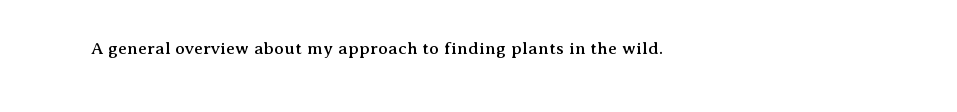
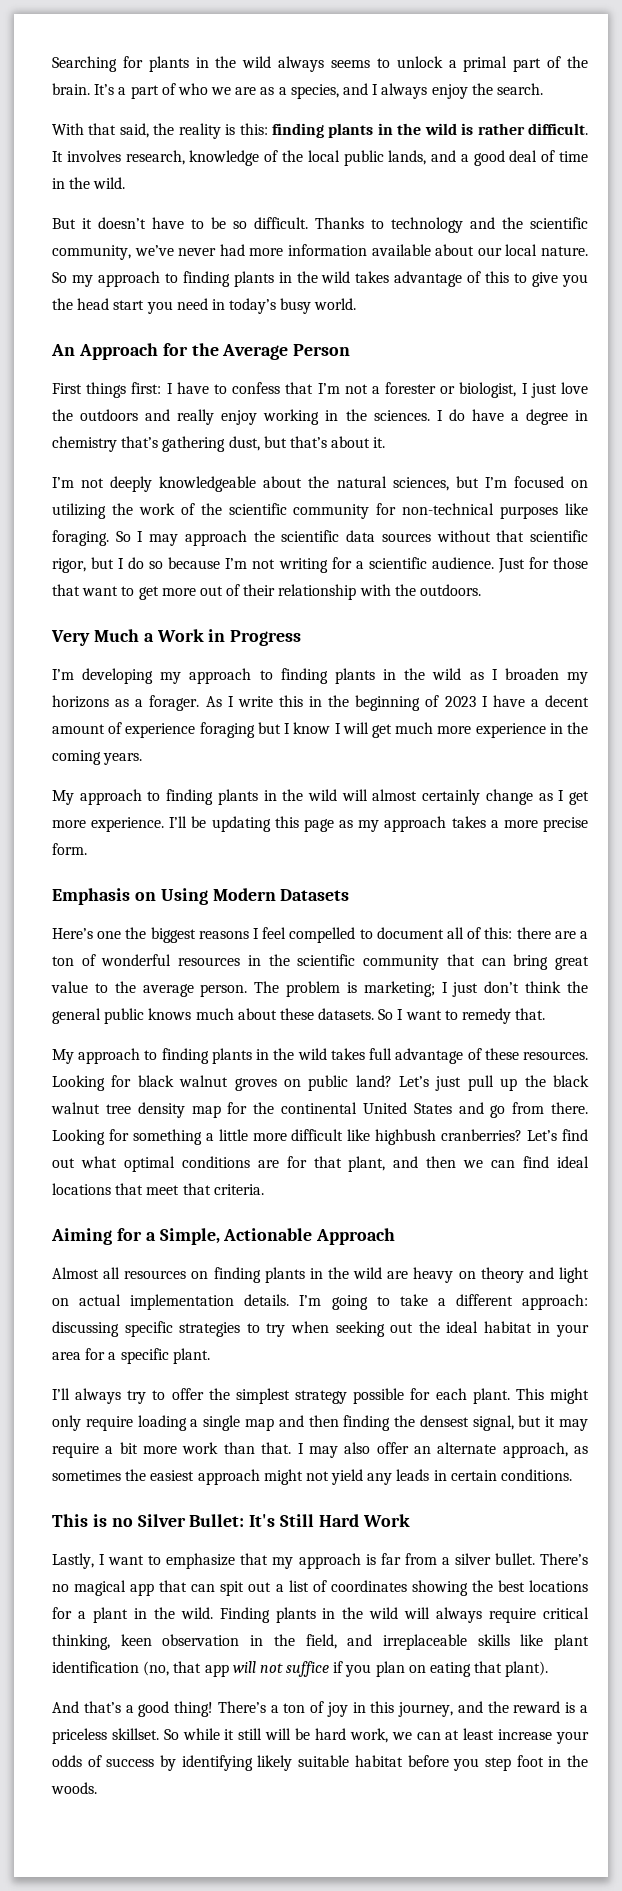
[91,42,663,58] A general overview about my approach to finding plants in the wild. -> [52,56,588,72] [52,83,543,99] [52,123,589,139] [52,150,588,166] [52,177,126,189] [52,217,588,233] [52,244,589,260] [52,271,588,287] [52,298,357,314] [51,343,351,360] [52,382,588,398] [52,409,588,425] [52,436,386,452] [52,476,588,492] [52,503,588,519] [52,530,588,546] [52,557,588,573] [52,584,482,600] [51,629,302,646] [52,668,588,684] [52,695,589,711] [52,722,589,738] [52,750,143,765] [52,789,589,805] [52,816,588,832] [52,843,87,855] [52,888,350,905] [52,927,588,943] [52,954,590,970] [51,981,589,997] [52,1008,546,1024] [52,1048,588,1064] [52,1075,589,1091] [51,1102,588,1118] [52,1129,589,1145] [52,1156,589,1172] [52,1183,264,1195] [51,1228,396,1245] [52,1267,590,1283] [52,1294,589,1310] [52,1321,589,1337] [52,1348,210,1364] [52,1388,589,1404] [52,1415,588,1431] [52,1442,588,1458] [52,1469,573,1485] [52,1514,410,1527] [52,1553,588,1569] [52,1580,588,1596] [52,1607,590,1623] [52,1634,589,1650] [52,1661,549,1677] [52,1701,588,1717] [52,1728,590,1744] [52,1755,588,1771] [51,1782,97,1794] Searching for plants in the wild always seems to unlock a primal part of the brain. It’s a part of who we are as a species, and I always enjoy the search. // With that said, the reality is this: finding plants in the wild is rather difficult. It involves research, knowledge of the local public lands, and a good deal of time in the wild. // But it doesn’t have to be so difficult. Thanks to technology and the scientific community, we’ve never had more information available about our local nature. So my approach to finding plants in the wild takes advantage of this to give you the head start you need in today’s busy world. // An Approach for the Average Person // First things first: I have to confess that I’m not a forester or biologist, I just love the outdoors and really enjoy working in the sciences. I do have a degree in chemistry that’s gathering dust, but that’s about it. // I’m not deeply knowledgeable about the natural sciences, but I’m focused on utilizing the work of the scientific community for non-technical purposes like foraging. So I may approach the scientific data sources without that scientific rigor, but I do so because I’m not writing for a scientific audience. Just for those that want to get more out of their relationship with the outdoors. // Very Much a Work in Progress // I’m developing my approach to finding plants in the wild as I broaden my horizons as a forager. As I write this in the beginning of 2023 I have a decent amount of experience foraging but I know I will get much more experience in the coming years. // My approach to finding plants in the wild will almost certainly change as I get more experience. I’ll be updating this page as my approach takes a more precise form. // Emphasis on Using Modern Datasets // Here’s one the biggest reasons I feel compelled to document all of this: there are a ton of wonderful resources in the scientific community that can bring great value to the average person. The problem is marketing; I just don’t think the general public knows much about these datasets. So I want to remedy that. // My approach to finding plants in the wild takes full advantage of these resources. Looking for black walnut groves on public land? Let’s just pull up the black walnut tree density map for the continental United States and go from there. Looking for something a little more difficult like highbush cranberries? Let’s find out what optimal conditions are for that plant, and then we can find ideal locations that meet that criteria. // Aiming for a Simple, Actionable Approach // Almost all resources on finding plants in the wild are heavy on theory and light on actual implementation details. I’m going to take a different approach: discussing specific strategies to try when seeking out the ideal habitat in your area for a specific plant. // I’ll always try to offer the simplest strategy possible for each plant. This might only require loading a single map and then finding the densest signal, but it may require a bit more work than that. I may also offer an alternate approach, as sometimes the easiest approach might not yield any leads in certain conditions. // This is no Silver Bullet: It's Still Hard Work // Lastly, I want to emphasize that my approach is far from a silver bullet. There’s no magical app that can spit out a list of coordinates showing the best locations for a plant in the wild. Finding plants in the wild will always require critical thinking, keen observation in the field, and irreplaceable skills like plant identification (no, that app will not suffice if you plan on eating that plant). // And that’s a good thing! There’s a ton of joy in this journey, and the reward is a priceless skillset. So while it still will be hard work, we can at least increase your odds of success by identifying likely suitable habitat before you step foot in the woods.

